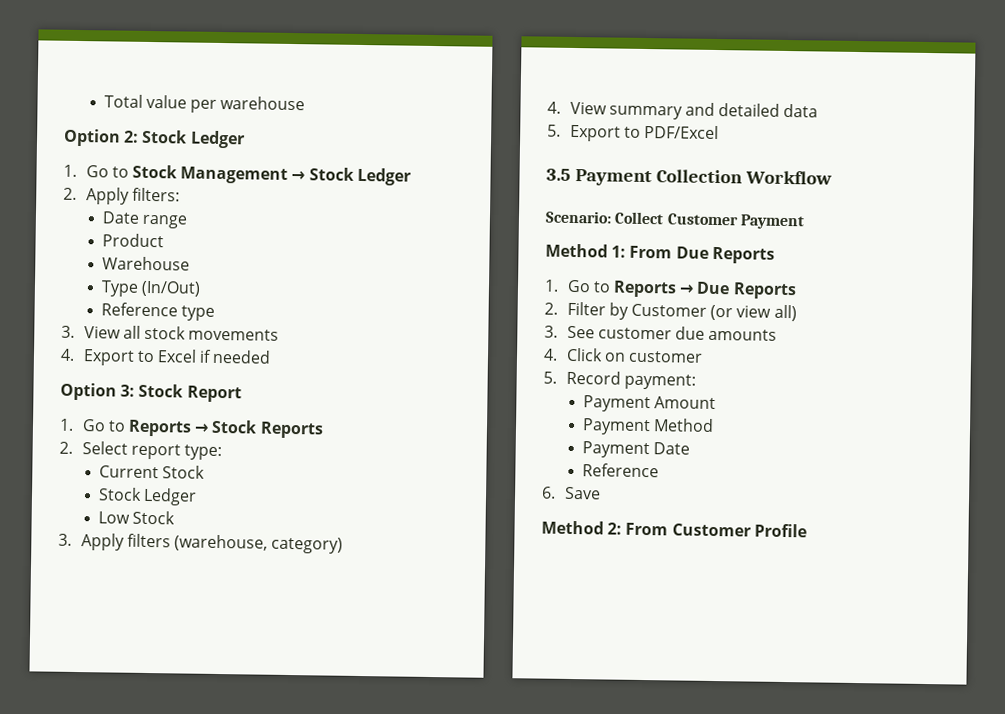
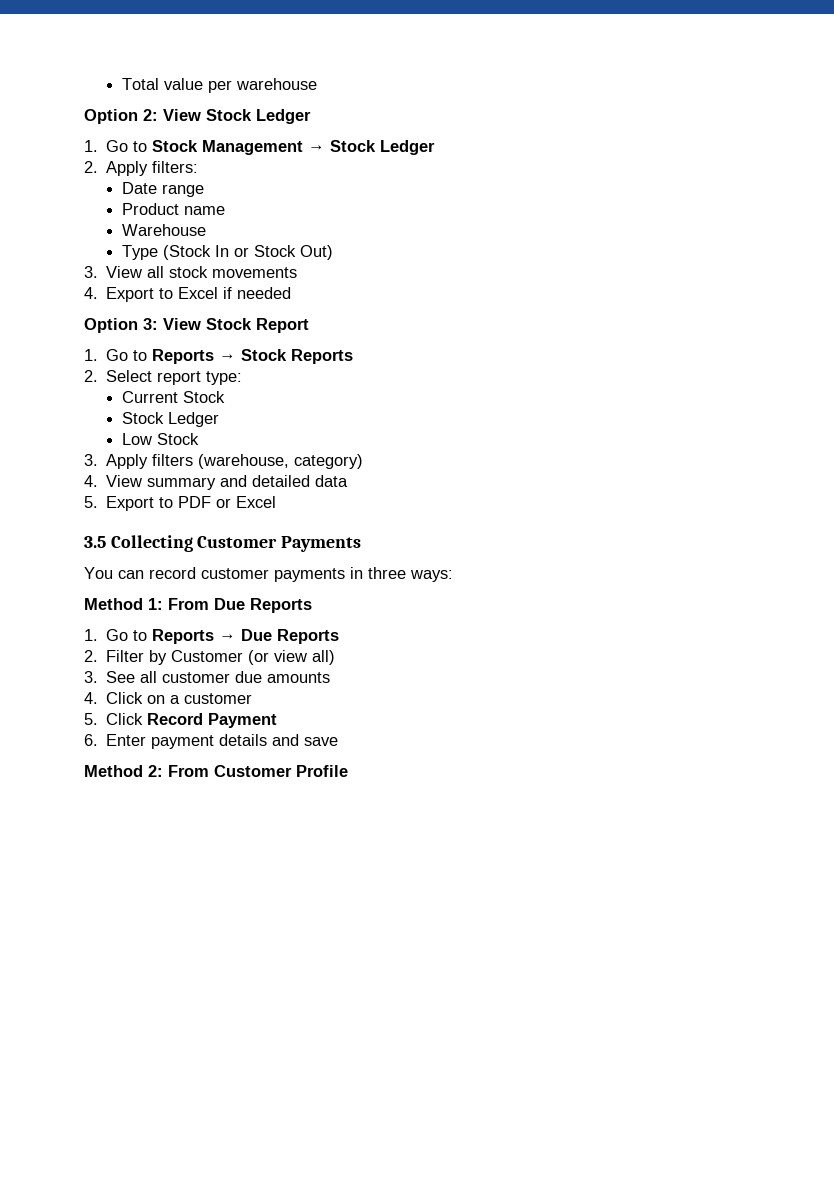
(140, 136) none -> [163,109,201,121] View
(164, 240) none -> [184,206,226,215] name
[140,280,201,297] [100,302,215,321] (In/Out) // Reference type -> [163,245,334,260] (Stock In or Stock Out)
(136, 390) none -> [163,318,201,330] View
[643,124,719,140] [546,168,833,187] [545,210,805,230] PDF/Excel // 3.5 Payment Collection Workflow // Scenario: Collect Customer Payment -> [178,496,277,508] [84,535,362,552] [84,567,453,582] PDF or Excel // 3.5 Collecting Customer Payments // You can record customer payments in three ways:
(595, 332) none -> [140,671,158,683] all
(626, 357) none -> [170,695,181,704] a
[565,370,696,390] [582,395,716,413] [581,418,714,436] [581,441,690,459] [581,463,659,478] [542,486,601,500] Record payment: // Payment Amount // Payment Method // Payment Date // Reference // 6. Save -> [106,713,278,728] [84,734,339,749] Click Record Payment // 6. Enter payment details and save

